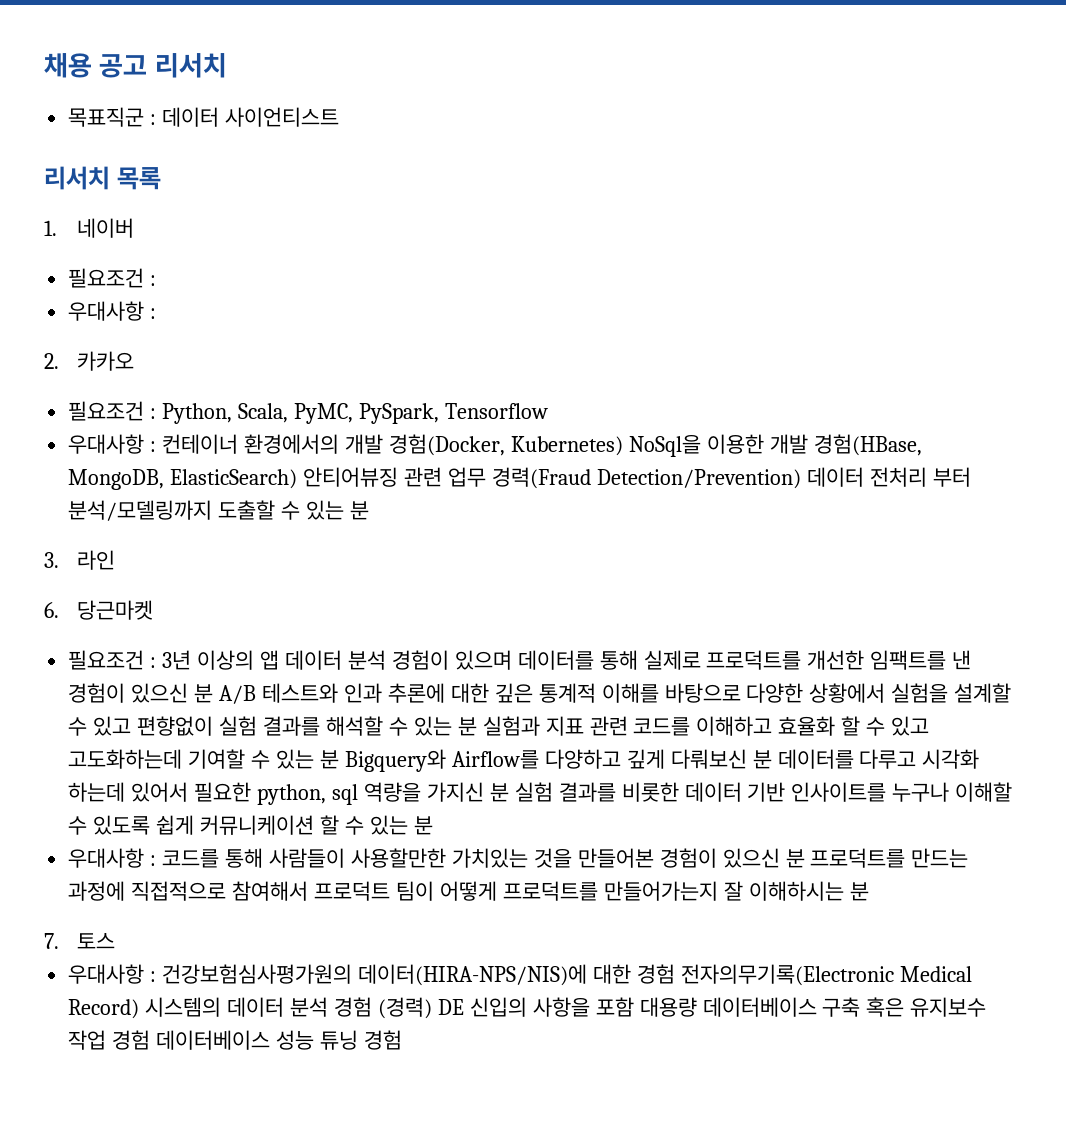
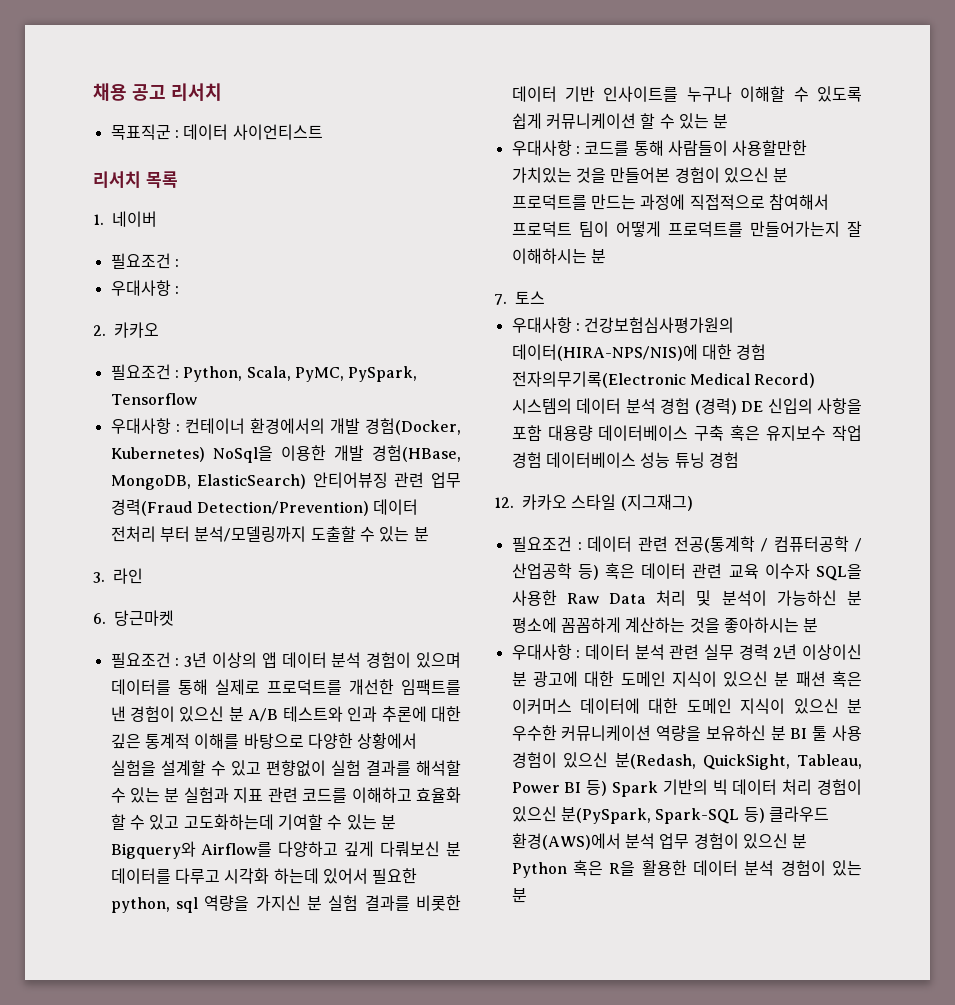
(402, 1040) none -> [494,494,693,511] [511,536,862,553] [511,563,862,581] [511,590,862,606] [511,617,819,633] [511,644,862,660] [511,671,862,687] [511,698,862,714] [511,725,862,741] [511,752,863,770] [511,779,862,797] [511,806,829,824] [511,833,808,850] [511,860,862,878] [511,888,527,903] // 12. 카카오 스타일 (지그재그) // 필요조건 : 데이터 관련 전공(통계학 / 컴퓨터공학 / 산업공학 등) 혹은 데이터 관련 교육 이수자 SQL을 사용한 Raw Data 처리 및 분석이 가능하신 분 평소에 꼼꼼하게 계산하는 것을 좋아하시는 분 // 우대사항 : 데이터 분석 관련 실무 경력 2년 이상이신 분 광고에 대한 도메인 지식이 있으신 분 패션 혹은 이커머스 데이터에 대한 도메인 지식이 있으신 분 우수한 커뮤니케이션 역량을 보유하신 분 BI 툴 사용 경험이 있으신 분(Redash, QuickSight, Tableau, Power BI 등) Spark 기반의 빅 데이터 처리 경험이 있으신 분(PySpark, Spark-SQL 등) 클라우드 환경(AWS)에서 분석 업무 경험이 있으신 분 Python 혹은 R을 활용한 데이터 분석 경험이 있는 분

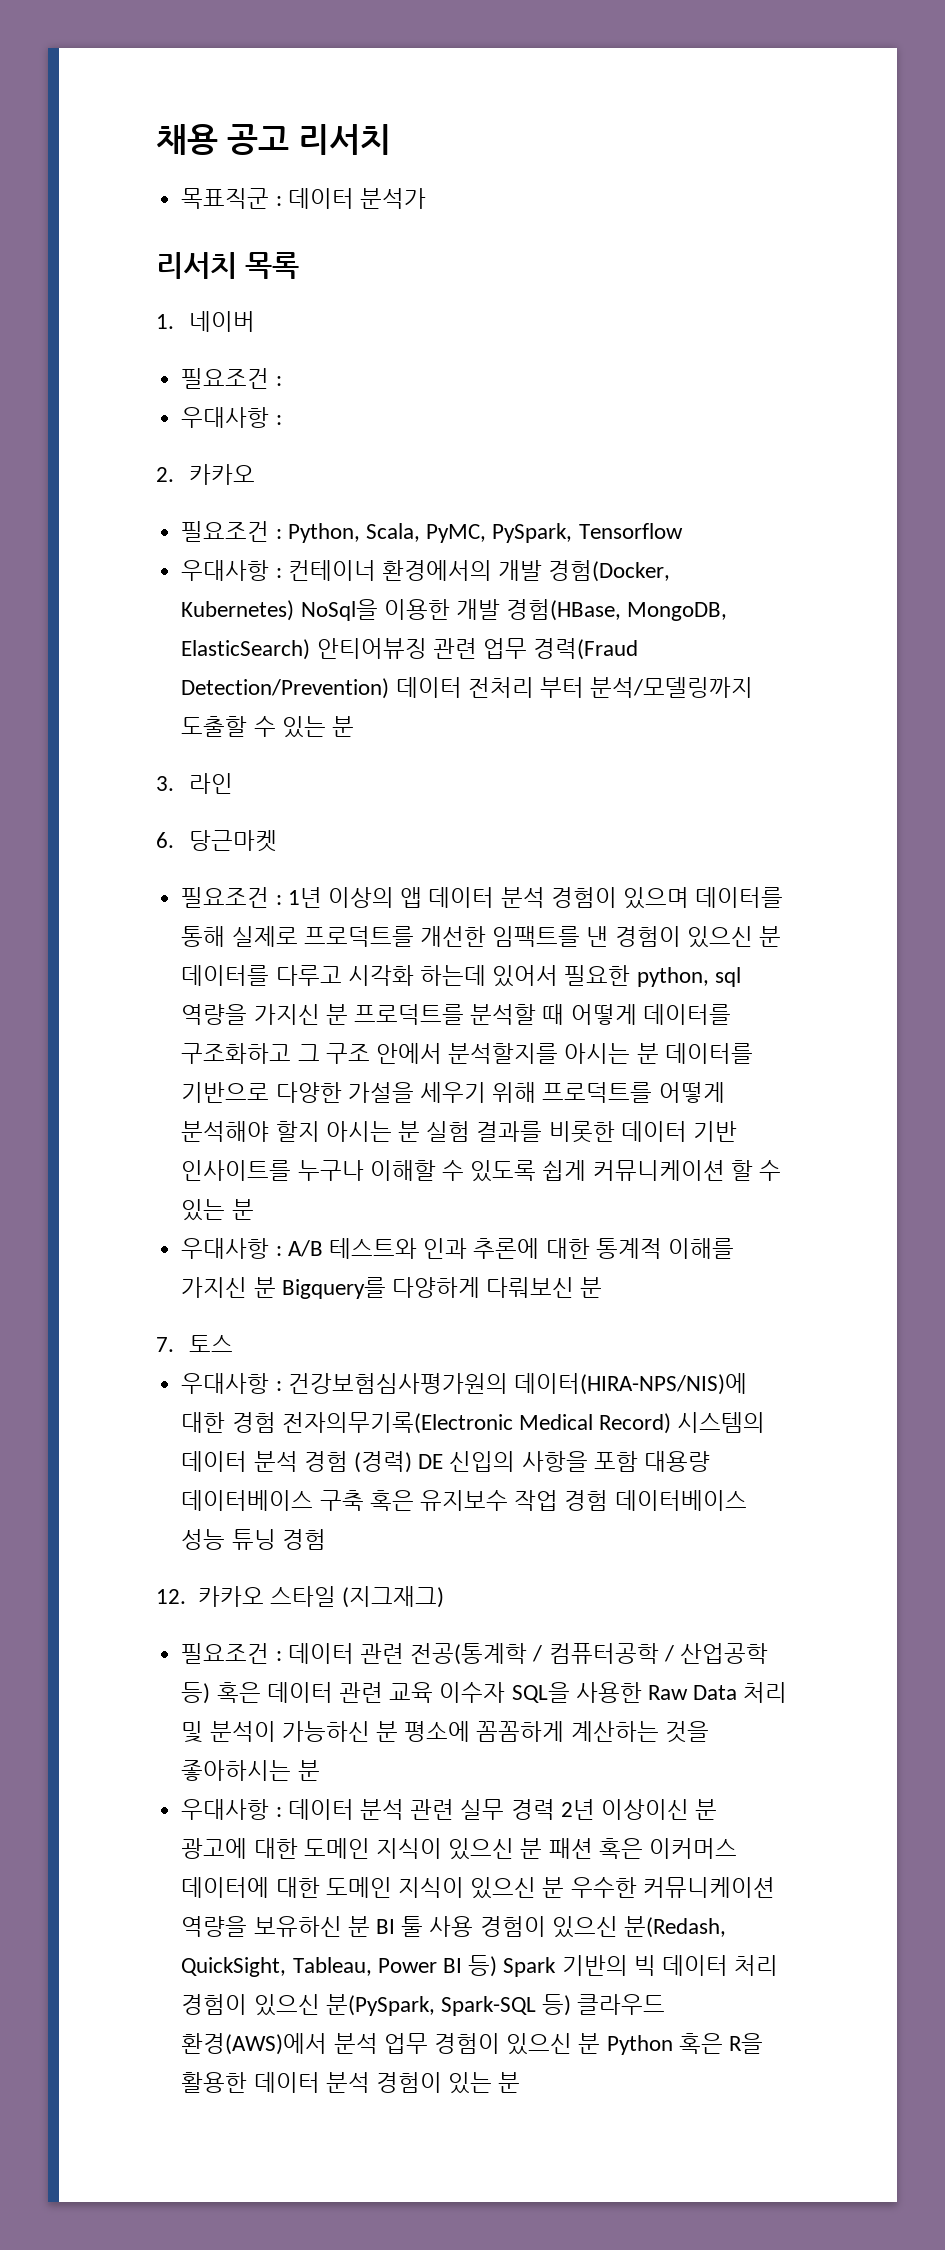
[232,124,323,140] 사이언티스트 -> [359,188,426,209] 분석가
[184,652,208,668] 3년 -> [287,887,322,908] 1년
[248,706,462,722] [110,733,418,749] [110,760,461,777] [110,787,462,803] [110,814,396,830] [110,841,461,859] A/B 테스트와 인과 추론에 대한 깊은 통계적 이해를 바탕으로 다양한 상황에서 실험을 설계할 수 있고 편향없이 실험 결과를 해석할 수 있는 분 실험과 지표 관련 코드를 이해하고 효율화 할 수 있고 고도화하는데 기여할 수 있는 분 Bigquery와 Airflow를 다양하고 깊게 다뤄보신 분 -> (781, 936) none
(322, 903) none -> [353,1004,731,1025] [181,1043,753,1064] [181,1082,725,1103] [181,1121,420,1142] 프로덕트를 분석할 때 어떻게 데이터를 구조화하고 그 구조 안에서 분석할지를 아시는 분 데이터를 기반으로 다양한 가설을 세우기 위해 프로덕트를 어떻게 분석해야 할지 아시는 분
[584,140,808,156] [511,167,789,183] [511,194,829,210] [511,221,862,237] [511,248,587,264] 코드를 통해 사람들이 사용할만한 가치있는 것을 만들어본 경험이 있으신 분 프로덕트를 만드는 과정에 직접적으로 참여해서 프로덕트 팀이 어떻게 프로덕트를 만들어가는지 잘 이해하시는 -> [287,1238,734,1259] [181,1277,575,1299] A/B 테스트와 인과 추론에 대한 통계적 이해를 가지신 분 Bigquery를 다양하게 다뤄보신

